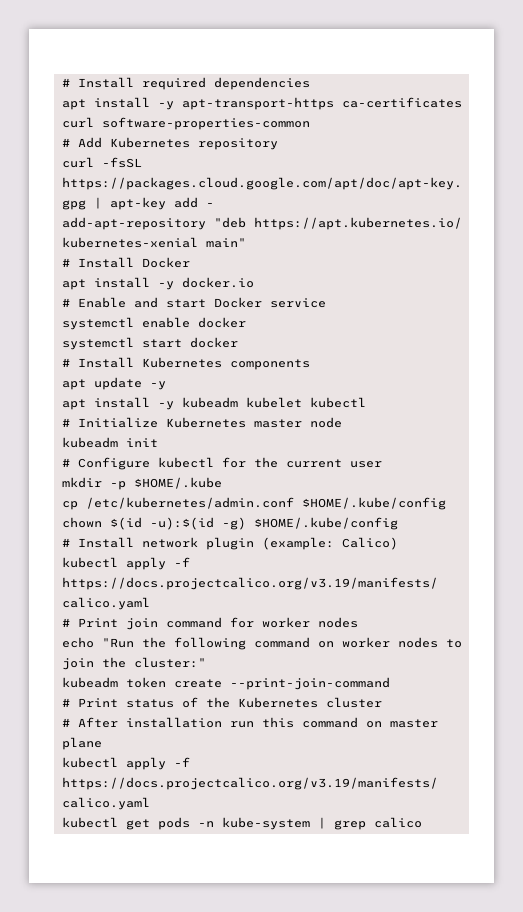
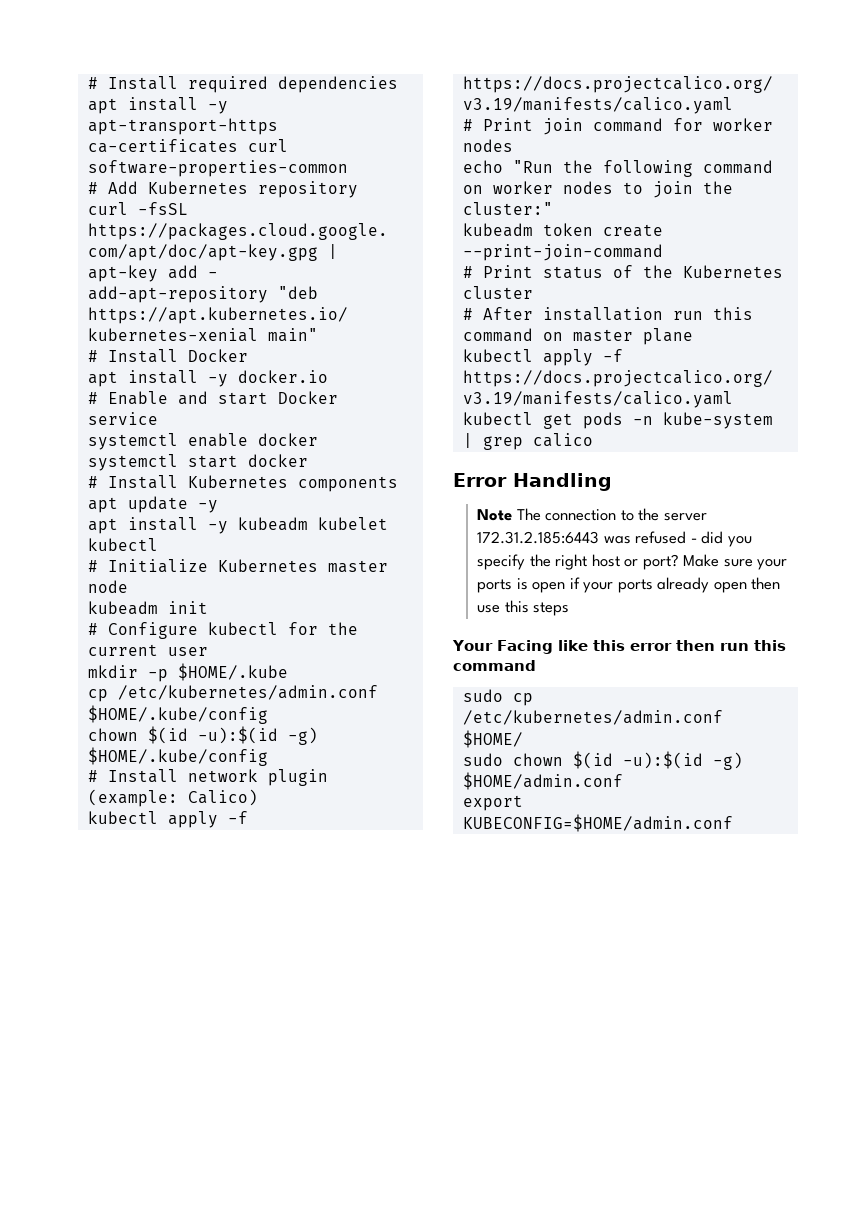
(422, 822) none -> [453,473,612,491] [477,508,707,521] [477,531,752,547] [477,554,788,570] [477,577,781,593] [477,600,570,616] [452,640,786,654] [453,660,536,671] [462,689,533,706] [462,710,723,725] [462,730,523,748] [462,751,743,770] [462,772,623,790] [462,795,523,811] [462,814,733,832] // Error Handling // Note The connection to the server 172.31.2.185:6443 was refused - did you specify the right host or port? Make sure your ports is open if your ports already open then use this steps // Your Facing like this error then run this command // sudo cp /etc/kubernetes/admin.conf $HOME/ // sudo chown $(id -u):$(id -g) $HOME/admin.conf // export KUBECONFIG=$HOME/admin.conf

